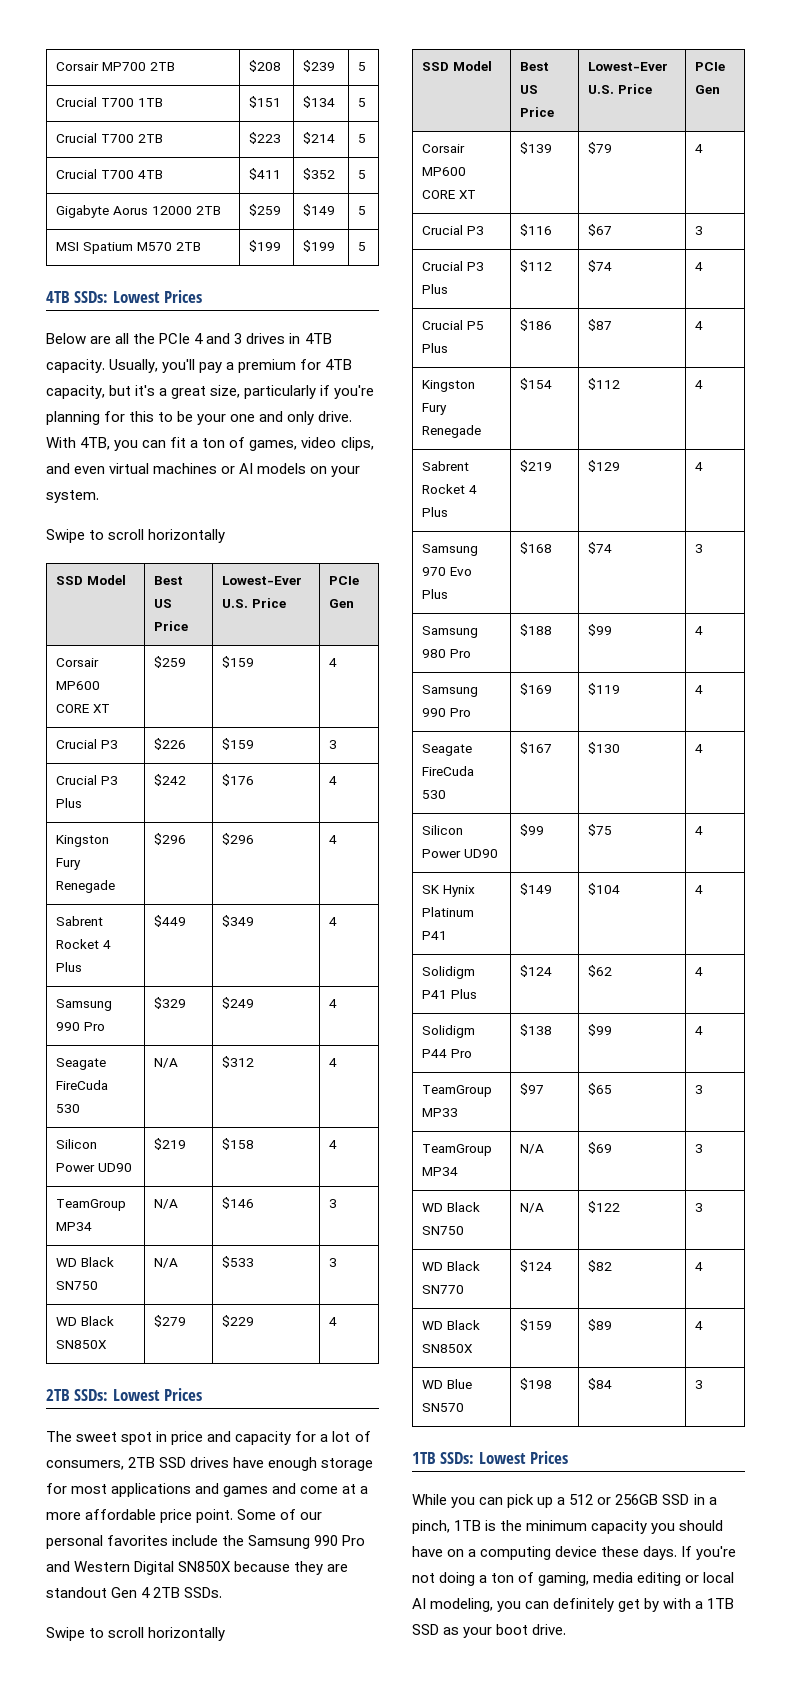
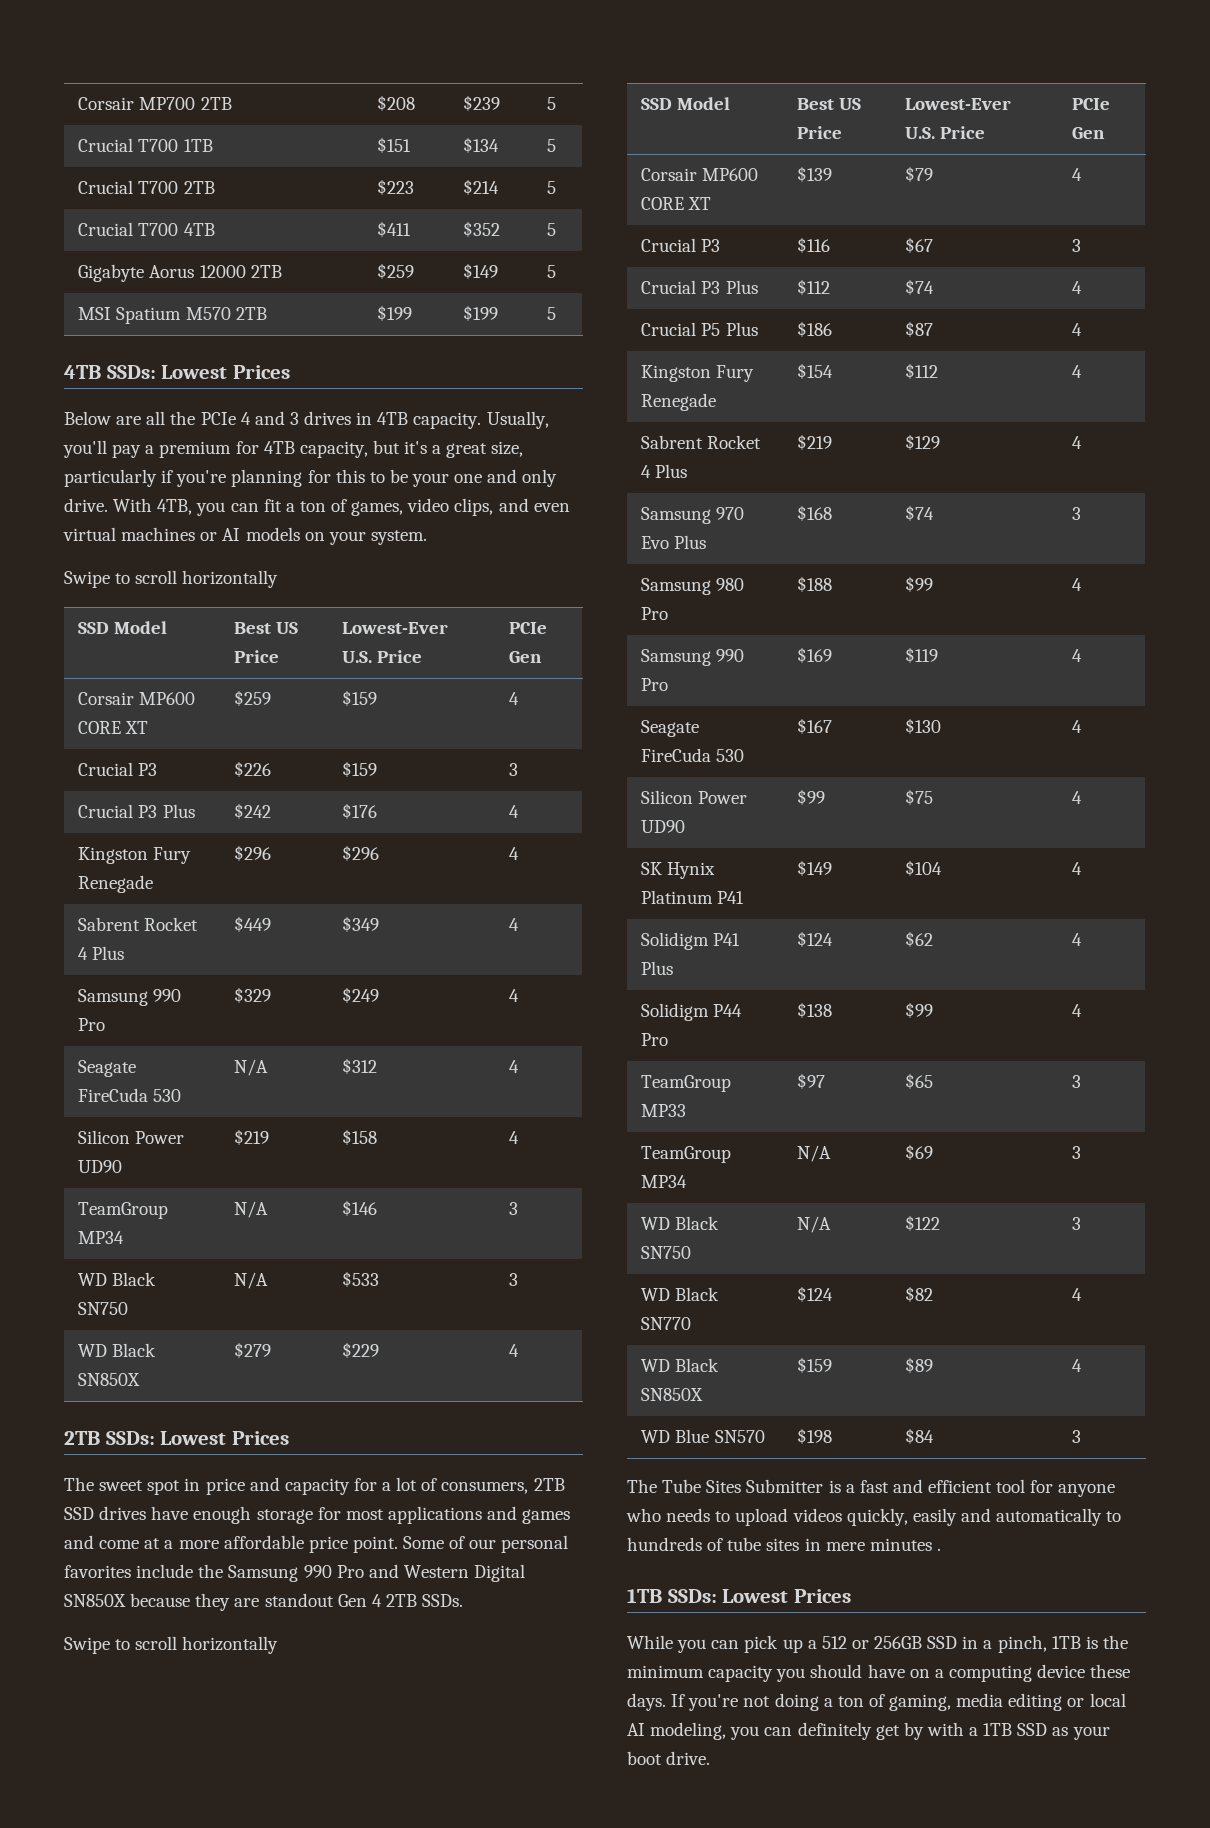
(704, 1384) none -> [627,1479,1116,1497] [626,1508,1122,1526] [627,1537,941,1551] // The Tube Sites Submitter is a fast and efficient tool for anyone who needs to upload videos quickly, easily and automatically to hundreds of tube sites in mere minutes .

